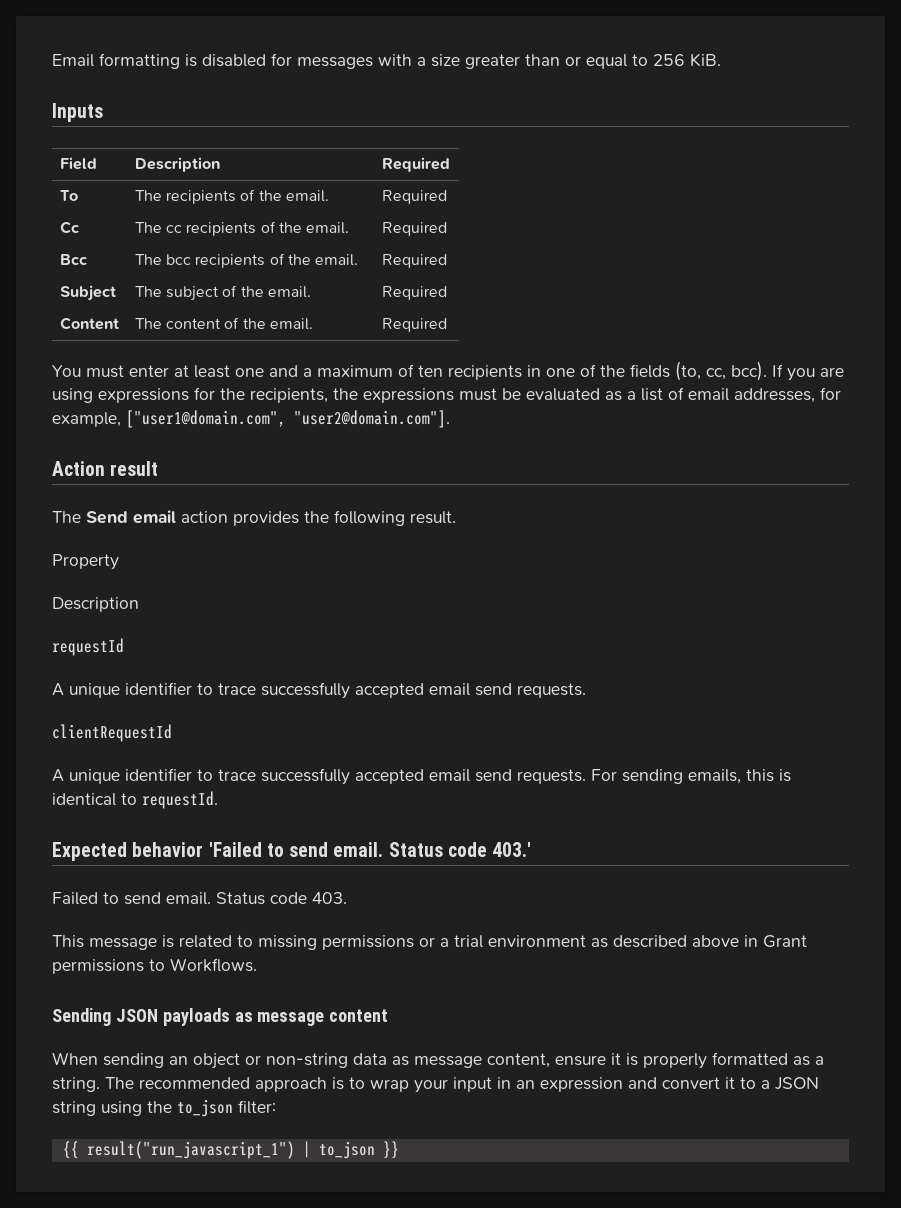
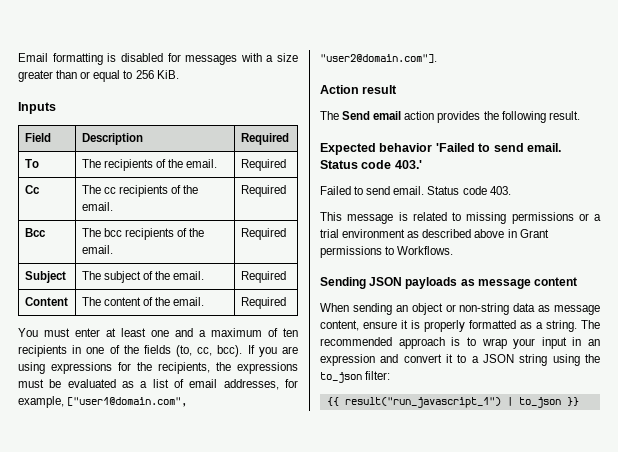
[52,554,119,570] [52,597,139,612] [52,638,124,656] [52,682,586,699] [52,724,172,742] [52,768,791,785] [52,791,218,809] // Property // Description // requestId // A unique identifier to trace successfully accepted email send requests. // clientRequestId // A unique identifier to trace successfully accepted email send requests. For sending emails, this is identical to requestId. -> (580, 115) none

